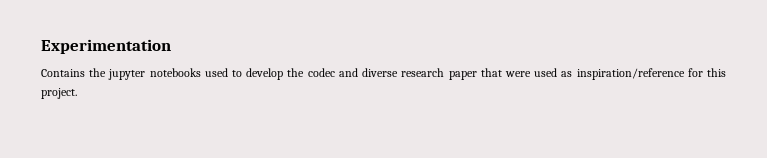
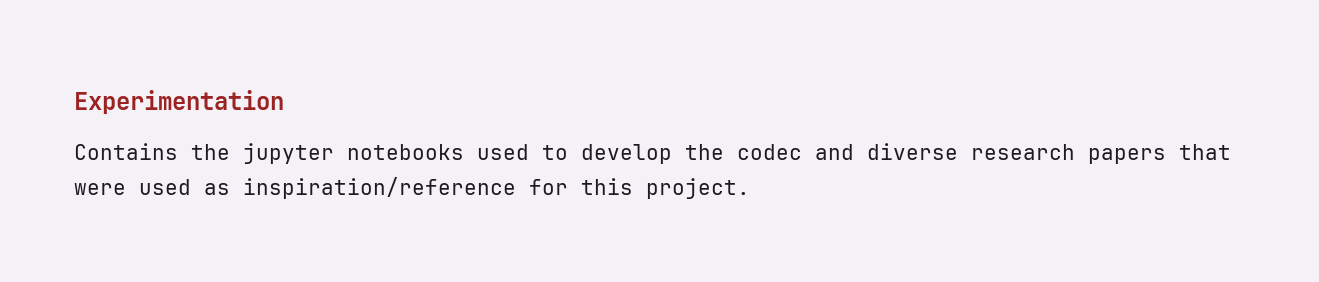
[448,71,477,80] paper -> [1088,148,1166,164] papers

